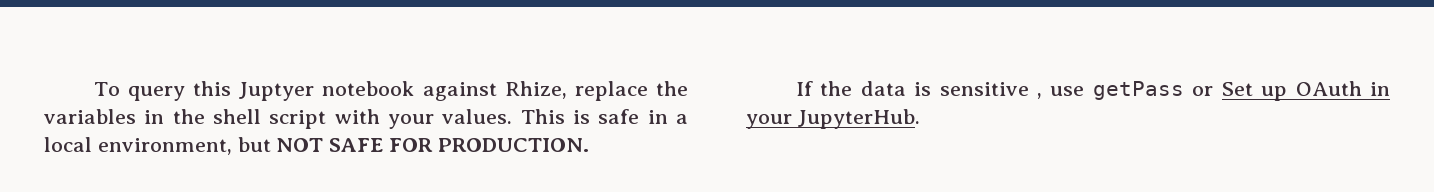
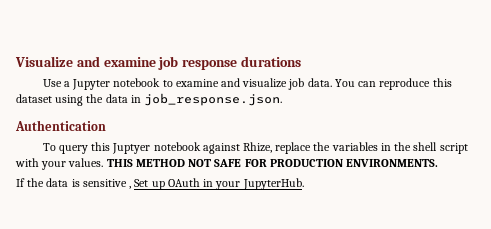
(93, 89) none -> [15,56,301,70] [42,78,452,90] [16,93,283,106] [15,120,106,131] Visualize and examine job response durations // Use a Jupyter notebook to examine and visualize job data. You can reproduce this dataset using the data in job_response.json. // Authentication //
[520,109,689,124] [44,137,271,155] This is safe in a local environment, but -> [106,159,185,167] THIS METHOD
[437,138,589,152] PRODUCTION. -> [269,159,439,167] PRODUCTION ENVIRONMENTS.
[1050,81,1214,100] use getPass or -> (132, 187) none

